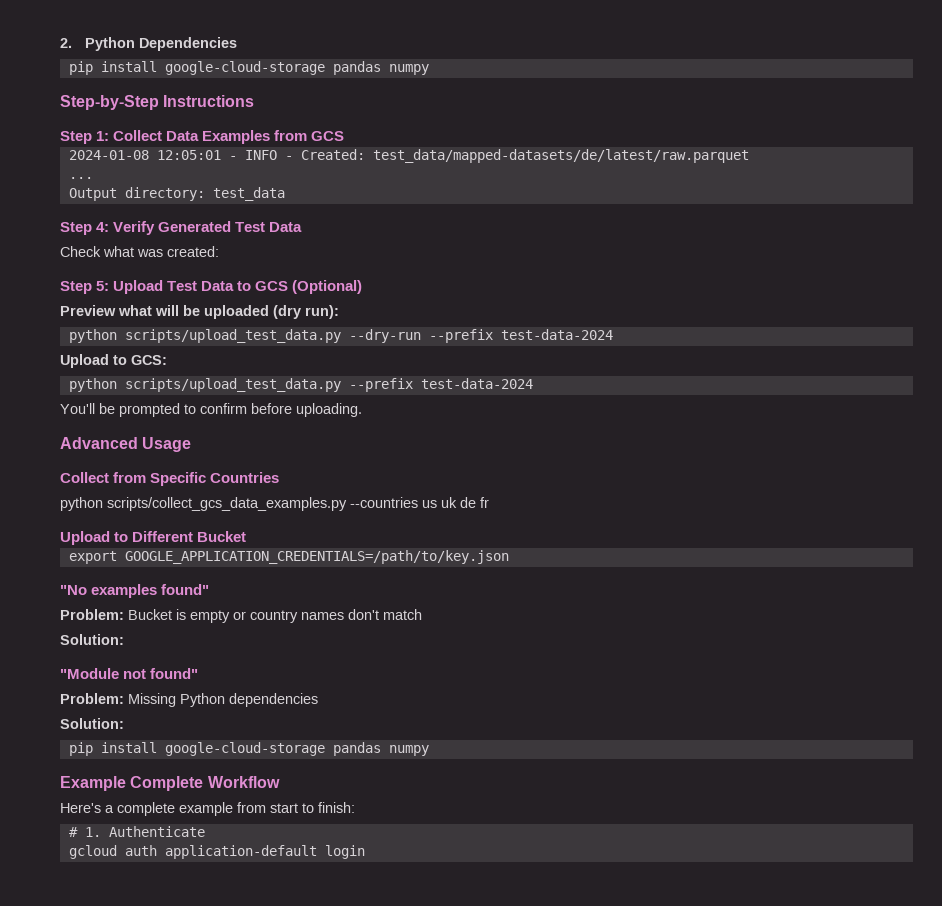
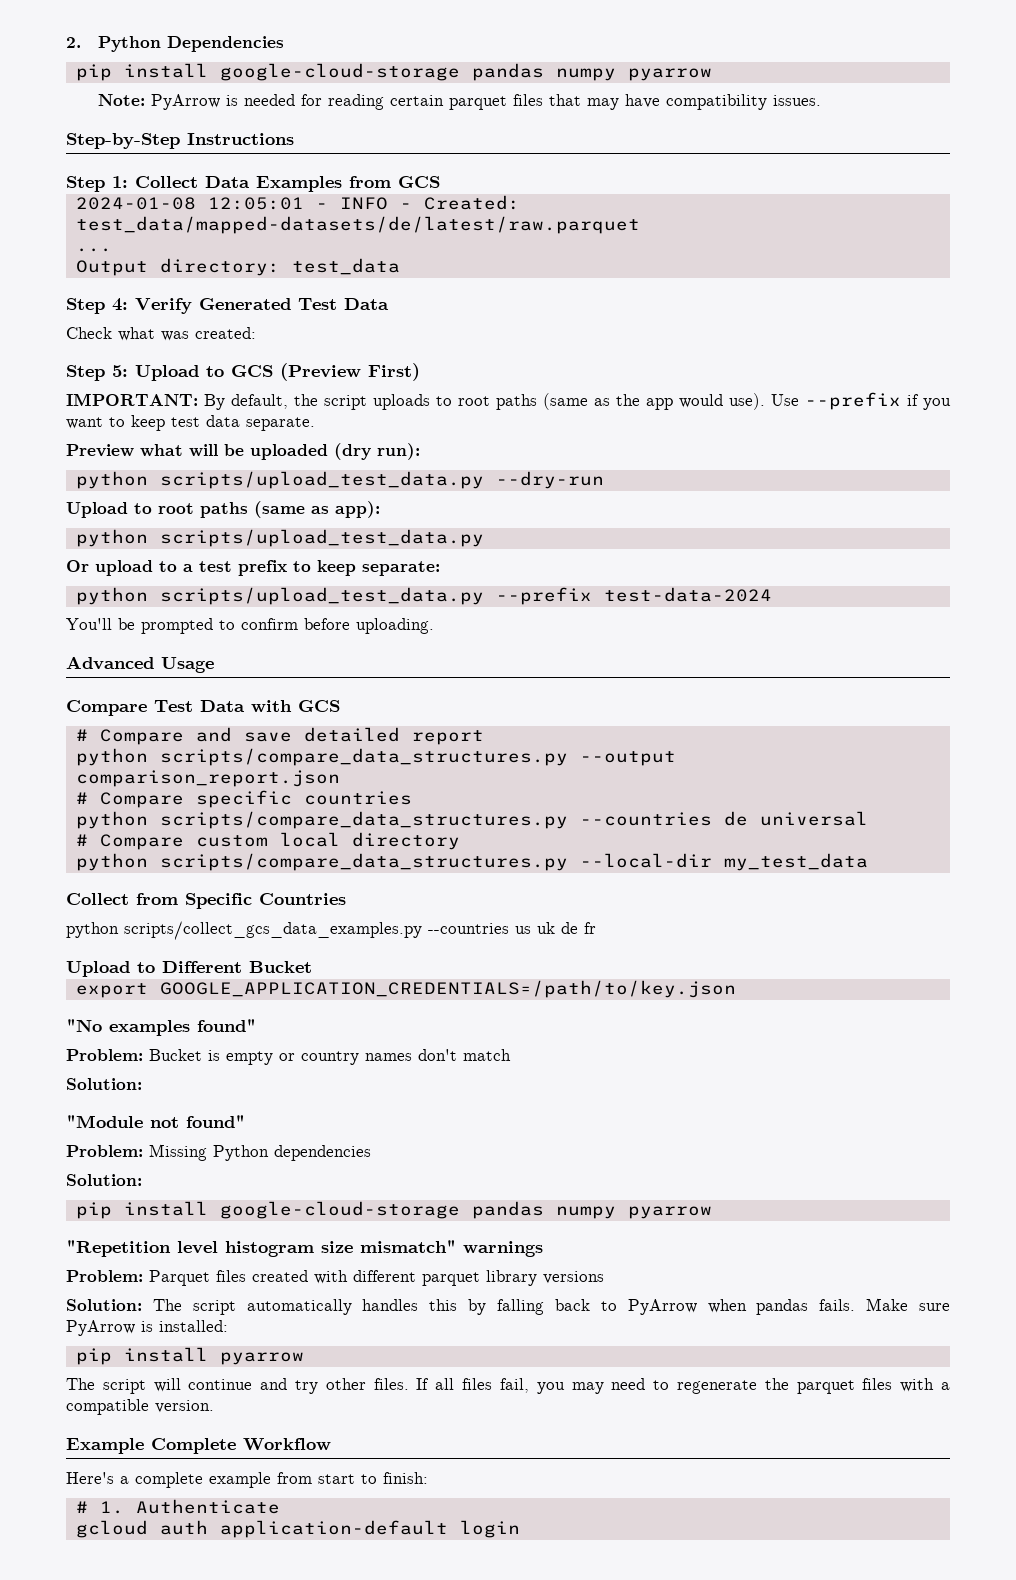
(429, 69) none -> [627,68,712,81] [98,94,822,110] pyarrow // Note: PyArrow is needed for reading certain parquet files that may have compatibility issues.
[167,280,363,294] Test Data to GCS (Optional) -> [206,363,420,381] [66,392,951,410] [66,415,315,431] to GCS (Preview First) // IMPORTANT: By default, the script uploads to root paths (same as the app would use). Use --prefix if you want to keep test data separate.
[428,329,613,343] [60,354,167,368] --prefix test-data-2024 // Upload to GCS: -> [66,501,380,518] [75,529,484,547] [66,560,440,576] // Upload to root paths (same as app): // python scripts/upload_test_data.py // Or upload to a test prefix to keep separate:
(192, 444) none -> [66,700,340,716] [75,727,484,745] [75,748,676,766] [75,770,340,787] [75,790,412,808] [75,811,868,829] [75,832,460,850] [75,853,868,871] // Compare Test Data with GCS // # Compare and save detailed report // python scripts/compare_data_structures.py --output comparison_report.json // # Compare specific countries // python scripts/compare_data_structures.py --countries de universal // # Compare custom local directory // python scripts/compare_data_structures.py --local-dir my_test_data
(429, 750) none -> [627,1206,712,1219] [66,1240,543,1257] [66,1270,604,1286] [66,1298,951,1315] [66,1320,228,1336] [75,1347,304,1365] [66,1378,951,1394] [66,1399,214,1415] pyarrow // "Repetition level histogram size mismatch" warnings // Problem: Parquet files created with different parquet library versions // Solution: The script automatically handles this by falling back to PyArrow when pandas fails. Make sure PyArrow is installed: // pip install pyarrow // The script will continue and try other files. If all files fail, you may need to regenerate the parquet files with a compatible version.

